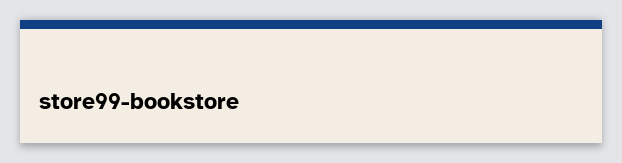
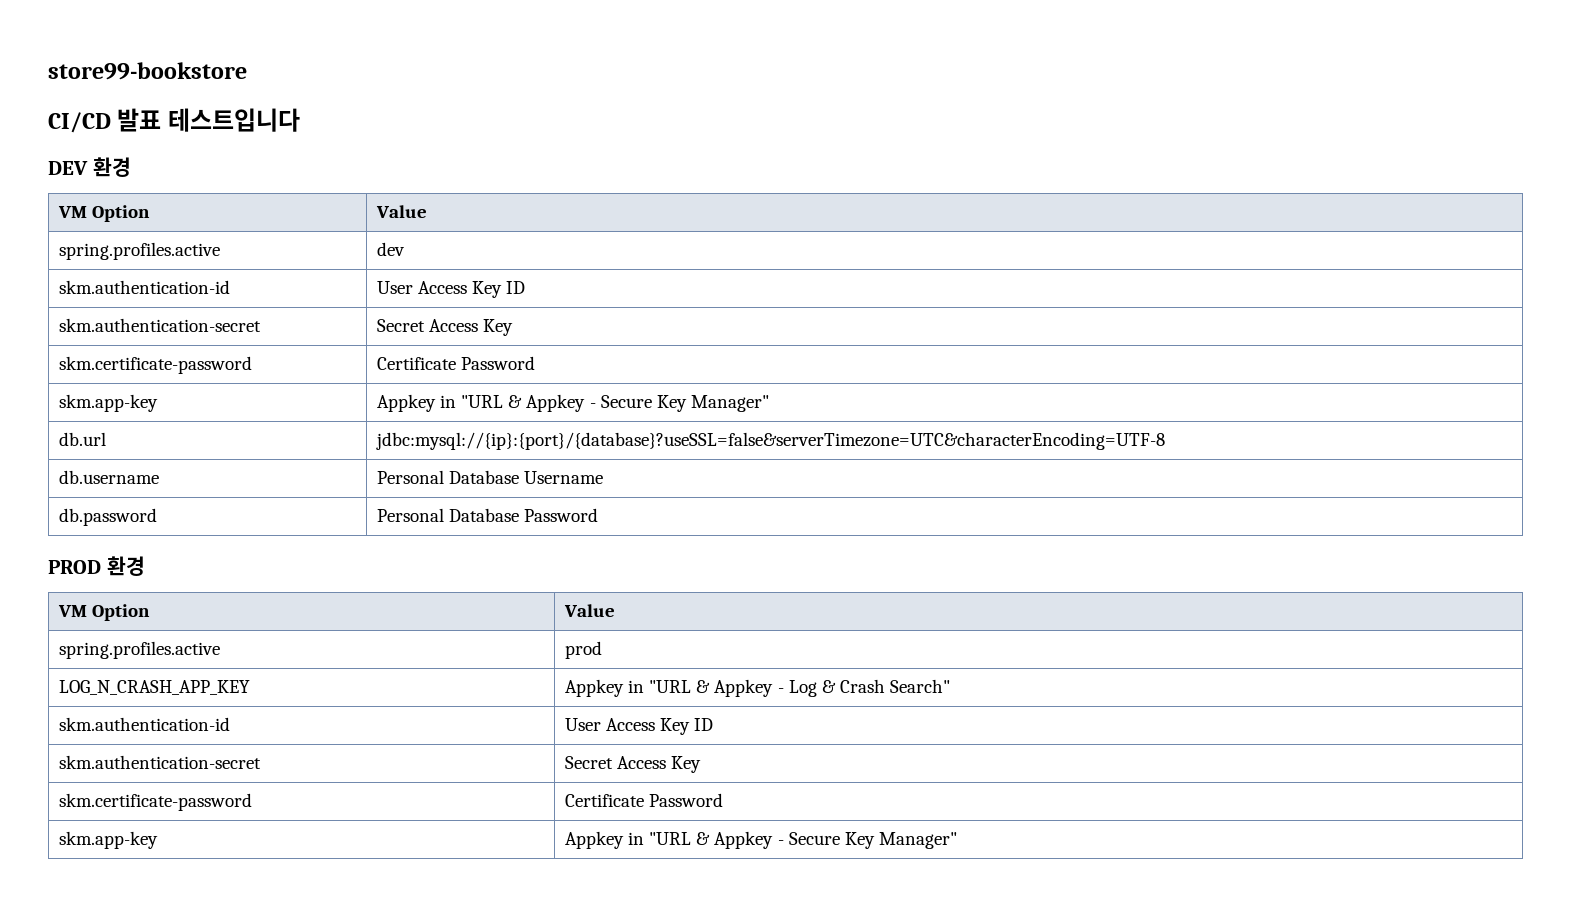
(239, 101) none -> [48,108,300,133] [48,157,131,177] [57,205,151,222] [375,205,427,218] [58,242,220,260] [376,242,405,256] [58,280,230,294] [376,281,526,298] [58,318,261,332] [376,319,514,336] [58,356,252,374] [376,356,536,370] [58,394,158,412] [376,394,769,412] [58,432,106,446] [375,432,1165,450] [58,470,159,484] [376,470,604,484] [58,508,157,526] [376,508,599,522] [48,556,145,576] [57,604,151,621] [563,604,615,617] [58,641,220,659] [564,641,602,659] [58,680,250,695] [564,679,951,697] [58,717,230,731] [564,718,714,735] [58,755,261,769] [564,756,702,773] [58,793,252,811] [564,793,724,807] [58,831,158,849] [564,831,957,849] // CI/CD 발표 테스트입니다 // DEV 환경 // VM Option | Value // spring.profiles.active | dev // skm.authentication-id | User Access Key ID // skm.authentication-secret | Secret Access Key // skm.certificate-password | Certificate Password // skm.app-key | Appkey in "URL & Appkey - Secure Key Manager" // db.url | jdbc:mysql://{ip}:{port}/{database}?useSSL=false&serverTimezone=UTC&characterEncoding=UTF-8 // db.username | Personal Database Username // db.password | Personal Database Password // PROD 환경 // VM Option | Value // spring.profiles.active | prod // LOG_N_CRASH_APP_KEY | Appkey in "URL & Appkey - Log & Crash Search" // skm.authentication-id | User Access Key ID // skm.authentication-secret | Secret Access Key // skm.certificate-password | Certificate Password // skm.app-key | Appkey in "URL & Appkey - Secure Key Manager"

